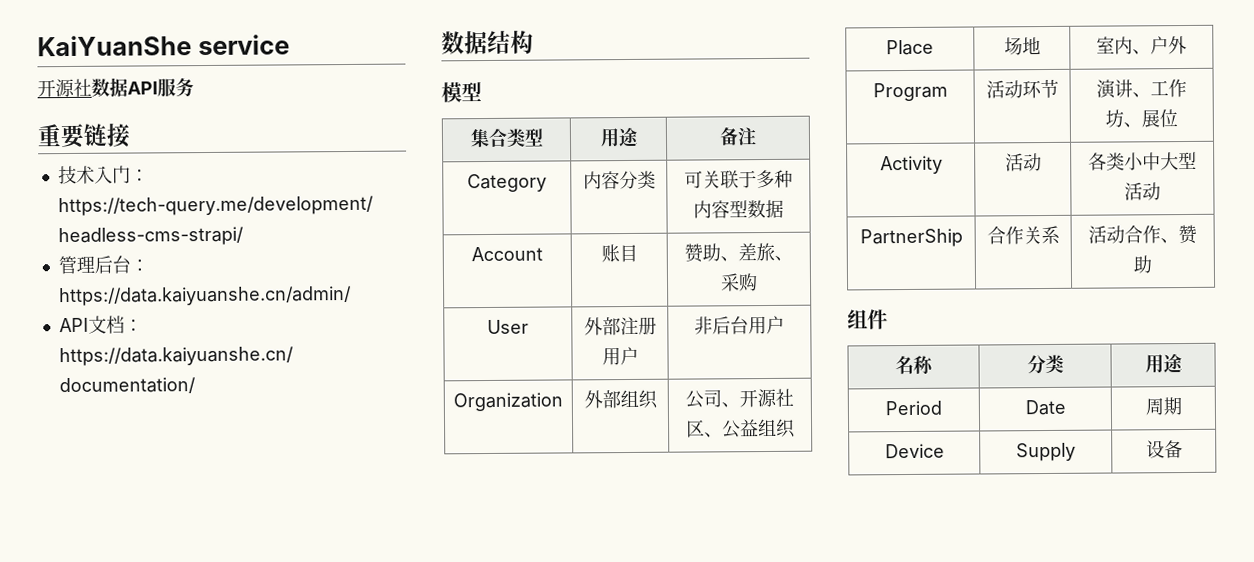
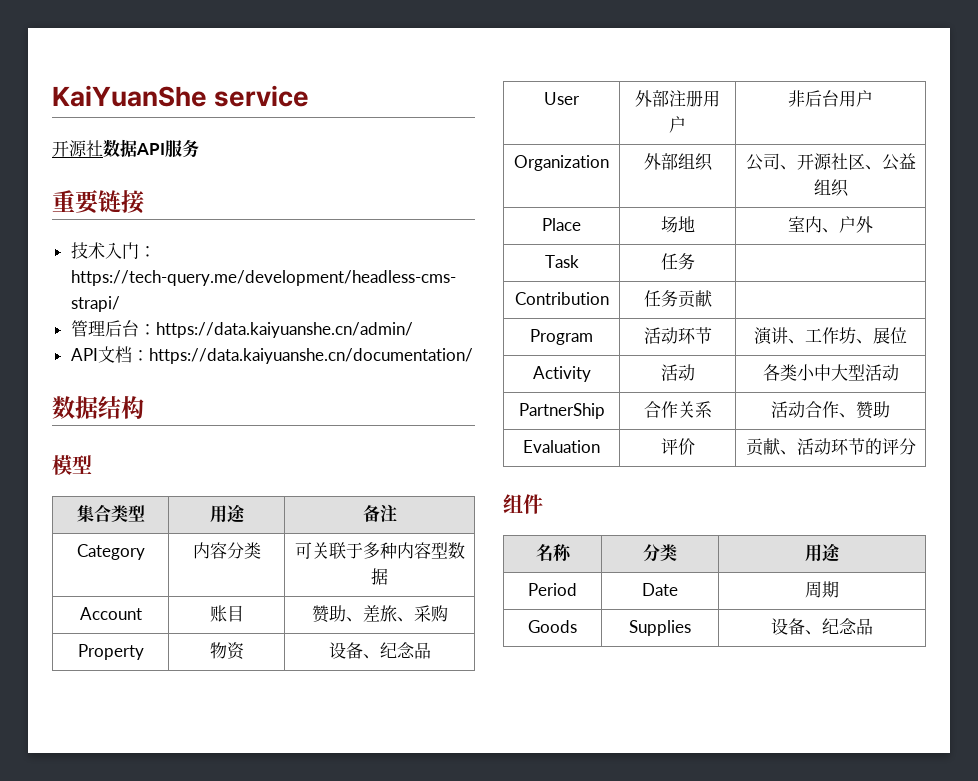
(758, 282) none -> [77,644,144,660] [209,642,245,660] [328,642,431,659] // Property | 物资 | 设备、纪念品
(1187, 45) none -> [544,255,579,268] [660,253,695,270] [514,292,609,305] [643,290,712,308] // Task | 任务 | // Contribution | 任务贡献 |
(1152, 264) none -> [523,440,600,453] [660,438,695,455] [745,438,916,456] // Evaluation | 评价 | 贡献、活动环节的评分
[884,443,945,459] [1016,442,1076,462] [1145,440,1183,459] Device | Supply | 设备 -> [528,620,577,633] [629,620,691,636] [771,618,873,635] Goods | Supplies | 设备、纪念品

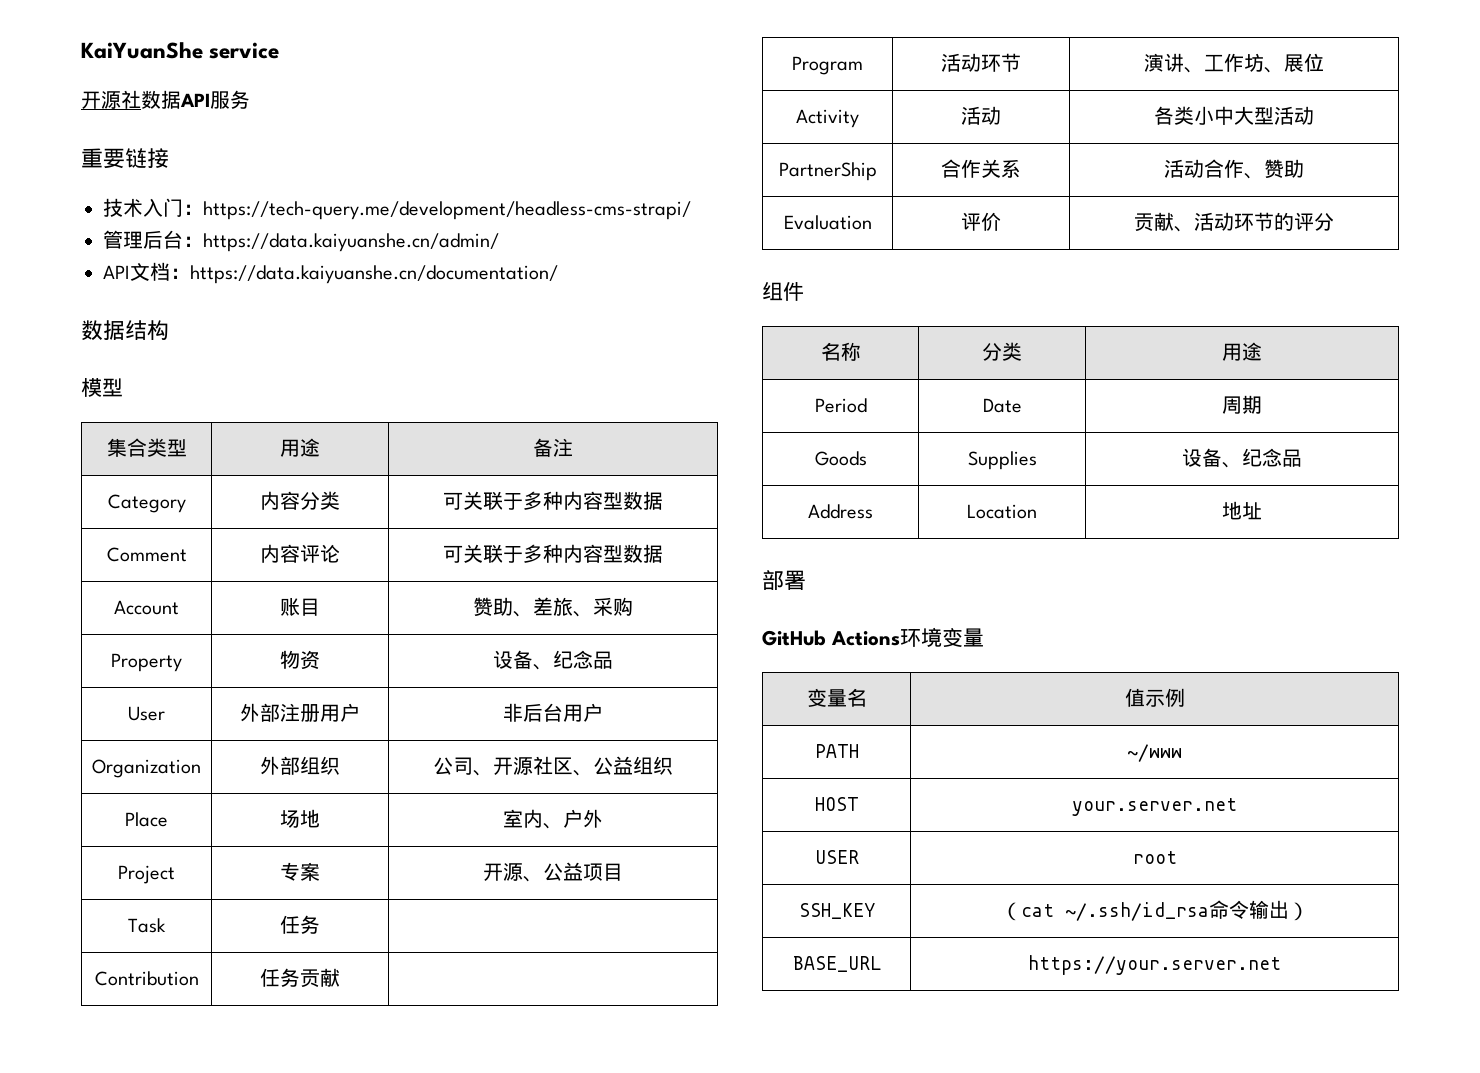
(389, 576) none -> [106,547,187,562] [260,544,340,563] [443,544,663,563] // Comment | 内容评论 | 可关联于多种内容型数据
(873, 224) none -> [118,865,175,884] [280,862,320,881] [483,862,623,882] // Project | 专案 | 开源、公益项目
(873, 626) none -> [808,504,873,519] [967,504,1037,519] [1222,501,1262,520] [762,570,806,590] [762,627,984,647] [806,688,867,707] [1124,688,1185,707] [814,744,859,758] [1127,744,1182,762] [814,797,859,811] [1072,798,1237,816] [814,850,859,864] [1132,851,1177,864] [798,903,875,919] [1000,900,1309,921] [792,956,881,972] [1028,955,1281,975] // Address | Location | 地址 // 部署 // GitHub Actions环境变量 // 变量名 | 值示例 // PATH | ~/www // HOST | your.server.net // USER | root // SSH_KEY | （cat ~/.ssh/id_rsa命令输出） // BASE_URL | https://your.server.net

